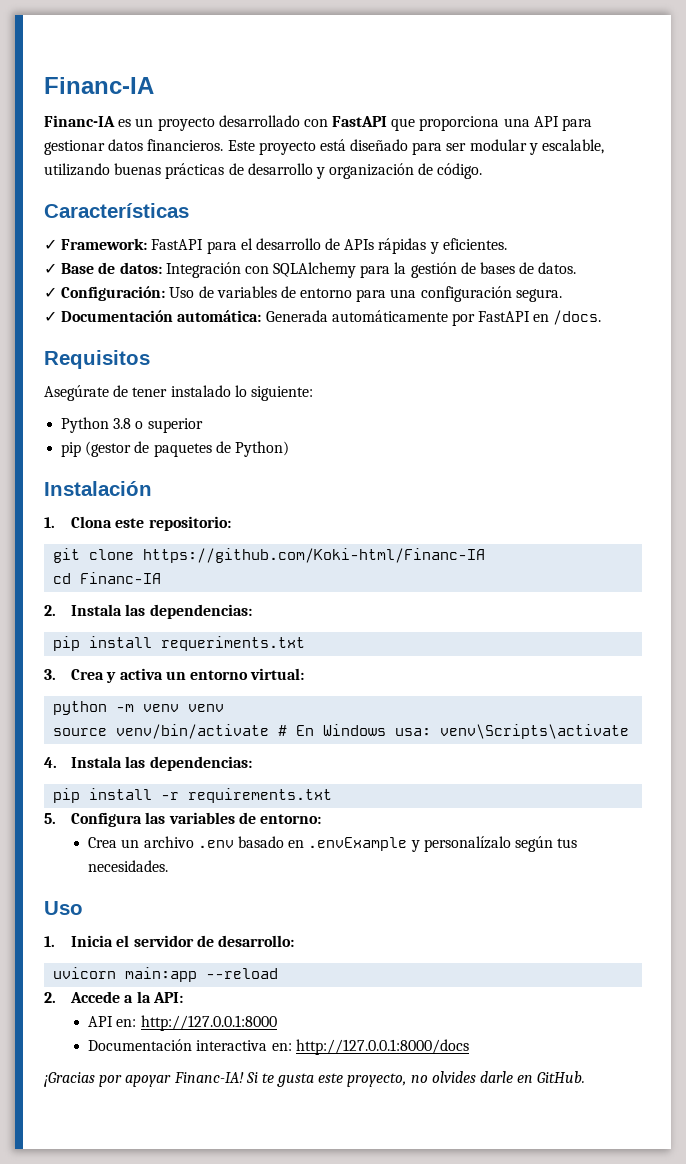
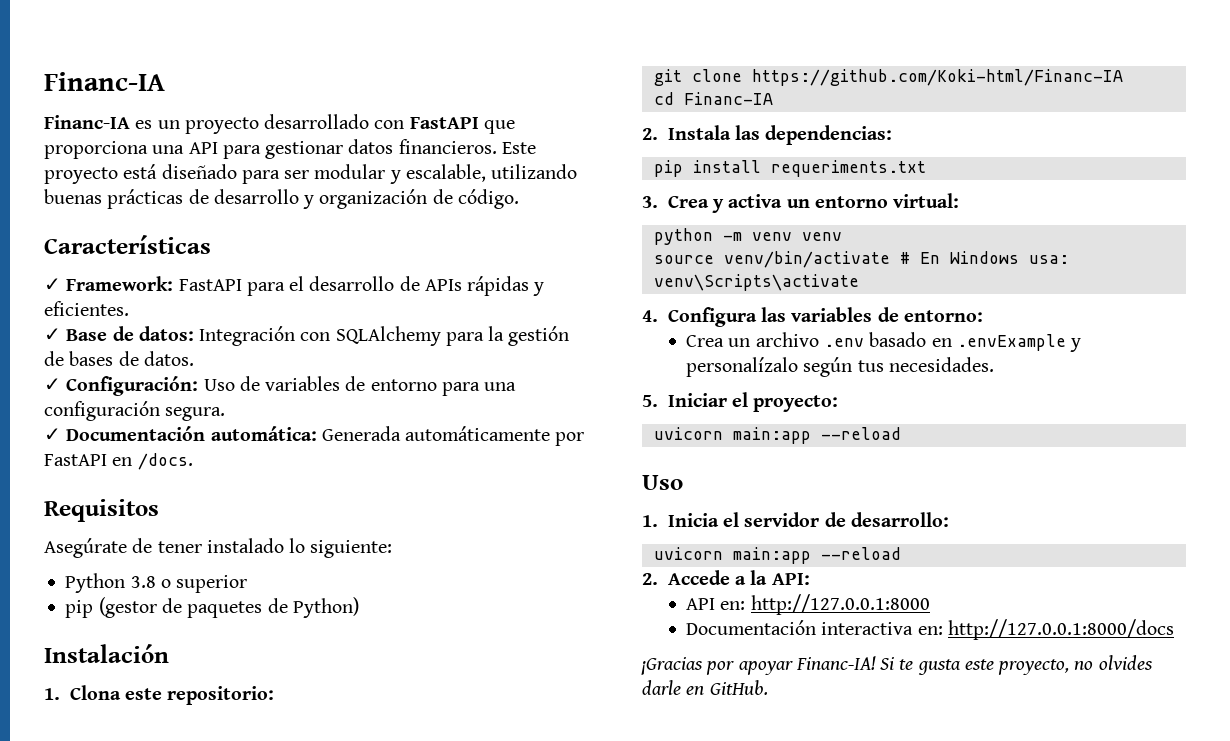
[71,756,252,771] [53,788,333,803] [44,813,56,824] Instala las dependencias: // pip install -r requirements.txt // 5. -> (658, 316) none
(169, 866) none -> [642,392,839,412] [653,427,901,444] // 5. Iniciar el proyecto: // uvicorn main:app --reload

